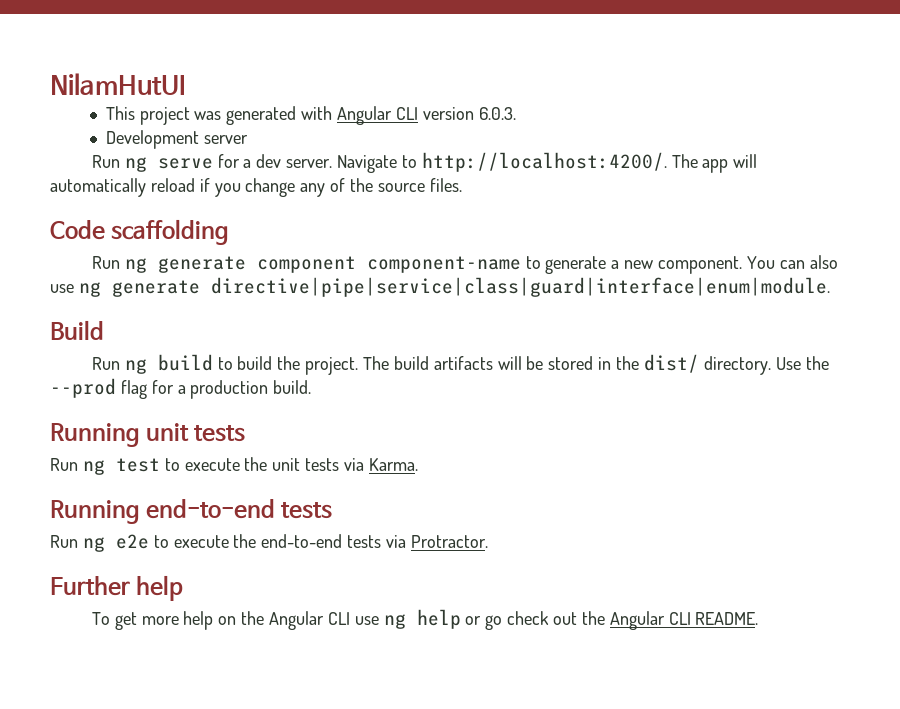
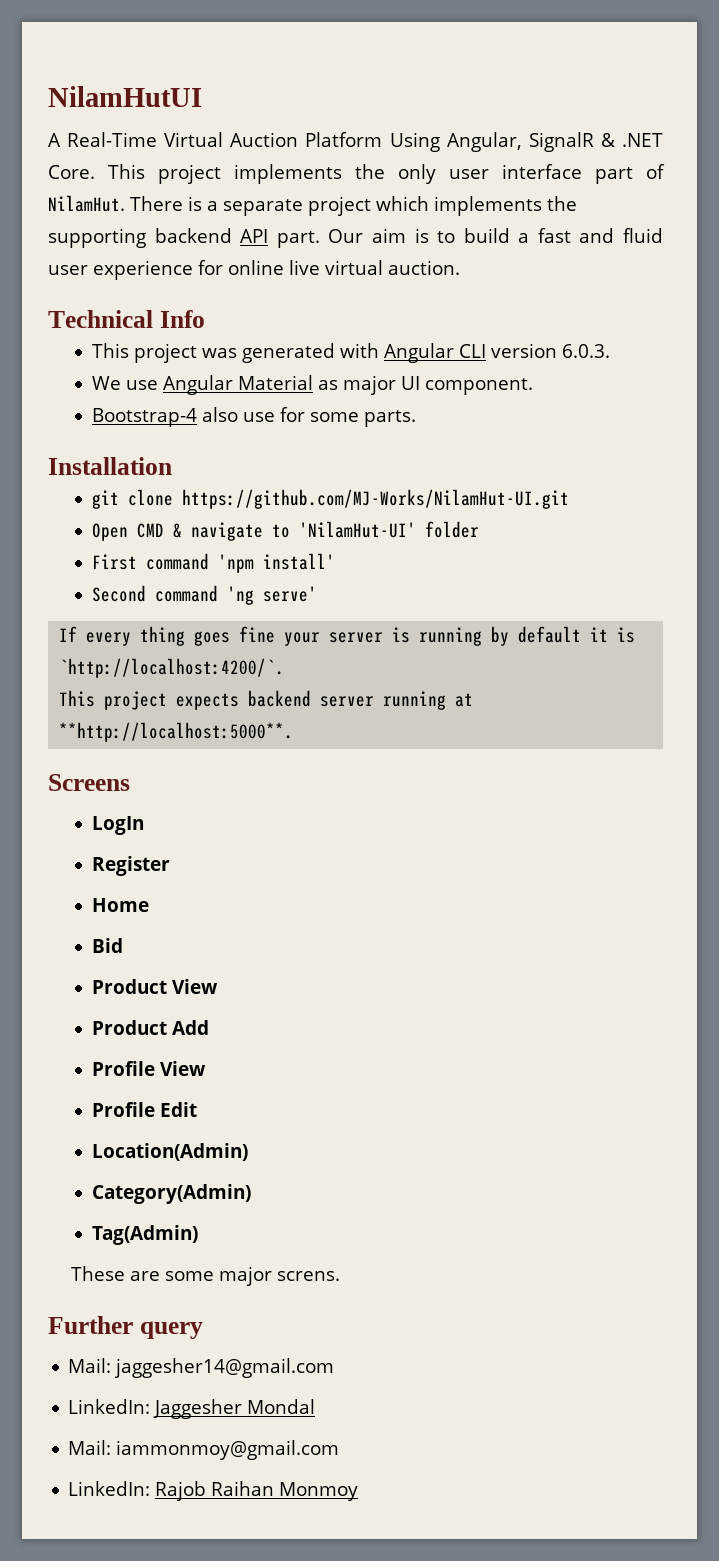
(185, 84) none -> [48,132,663,152] [48,164,665,184] [48,195,577,216] [48,228,663,248] [48,260,460,280] [48,310,205,328] // A Real-Time Virtual Auction Platform Using Angular, SignalR & .NET Core. This project implements the only user interface part of NilamHut. There is a separate project which implements the supporting backend API part. Our aim is to build a fast and fluid user experience for online live virtual auction. // Technical Info
[105,130,248,149] [91,152,758,173] [50,178,462,197] [50,219,230,245] [91,255,838,274] [50,277,830,297] [50,320,104,340] [91,354,829,375] [50,378,312,399] [50,423,246,447] [50,457,418,475] [50,499,333,524] [50,534,488,552] [50,575,184,601] [91,609,759,630] Development server // Run ng serve for a dev server. Navigate to http://localhost:4200/. The app will automatically reload if you change any of the source files. // Code scaffolding // Run ng generate component component-name to generate a new component. You can also use ng generate directive|pipe|service|class|guard|interface|enum|module. // Build // Run ng build to build the project. The build artifacts will be stored in the dist/ directory. Use the --prod flag for a production build. // Running unit tests // Run ng test to execute the unit tests via Karma. // Running end-to-end tests // Run ng e2e to execute the end-to-end tests via Protractor. // Further help // To get more help on the Angular CLI use ng help or go check out the Angular CLI README. -> [91,375,533,395] [91,407,416,427] [48,457,172,475] [91,489,569,509] [91,521,479,541] [91,553,335,573] [91,585,317,605] [59,626,636,646] [59,658,285,678] [59,690,474,710] [59,722,294,742] [48,774,130,791] [91,816,144,835] [91,856,170,876] [91,898,149,912] [91,938,123,953] [91,979,218,994] [91,1020,209,1035] [91,1061,206,1076] [91,1102,197,1117] [91,1143,248,1161] [91,1184,251,1204] [91,1225,199,1245] [71,1266,341,1286] [48,1316,203,1339] [68,1358,335,1378] [68,1399,316,1419] [68,1440,340,1460] [68,1481,359,1501] We use Angular Material as major UI component. // Bootstrap-4 also use for some parts. // Installation // git clone https://github.com/MJ-Works/NilamHut-UI.git // Open CMD & navigate to 'NilamHut-UI' folder // First command 'npm install' // Second command 'ng serve' // If every thing goes fine your server is running by default it is `http://localhost:4200/`. // This project expects backend server running at **http://localhost:5000**. // Screens // LogIn // Register // Home // Bid // Product View // Product Add // Profile View // Profile Edit // Location(Admin) // Category(Admin) // Tag(Admin) // These are some major screns. // Further query // Mail: jaggesher14@gmail.com // LinkedIn: Jaggesher Mondal // Mail: iammonmoy@gmail.com // LinkedIn: Rajob Raihan Monmoy

